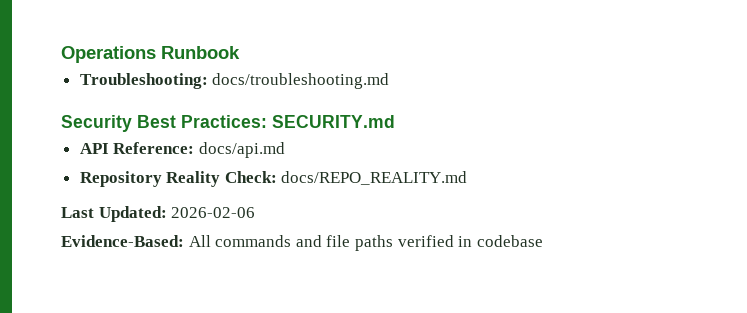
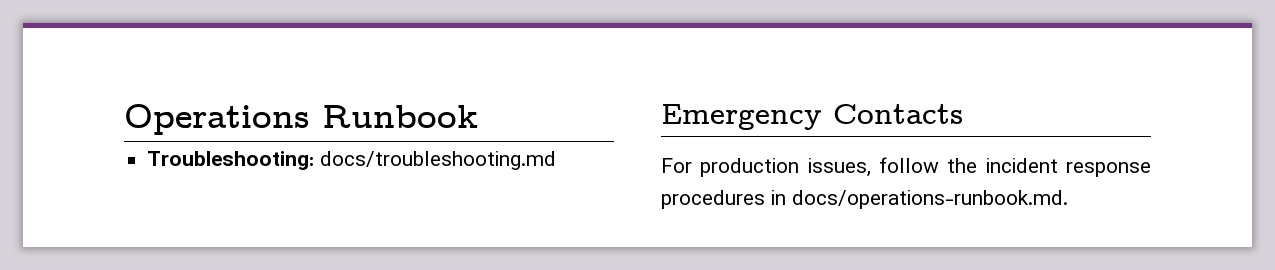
[61,115,395,132] [79,142,285,158] [79,171,468,187] [61,206,256,222] [61,235,543,251] Security Best Practices: SECURITY.md // API Reference: docs/api.md // Repository Reality Check: docs/REPO_REALITY.md // Last Updated: 2026-02-06 // Evidence-Based: All commands and file paths verified in codebase -> [661,104,963,130] [661,157,1151,177] [661,190,1068,209] Emergency Contacts // For production issues, follow the incident response procedures in docs/operations-runbook.md.

